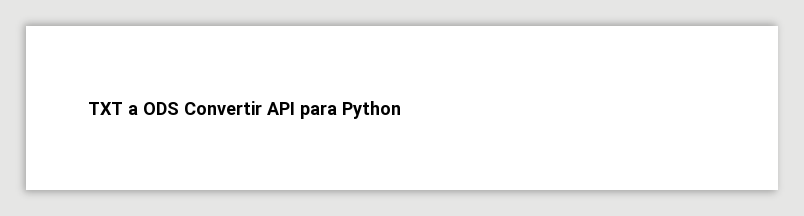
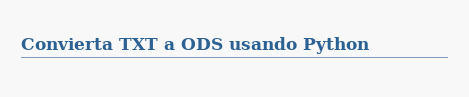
(88, 108) none -> [21,38,113,50] Convierta
[184,101,337,119] Convertir API para -> [229,37,297,50] usando

